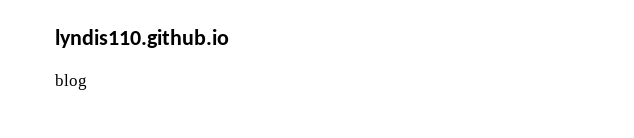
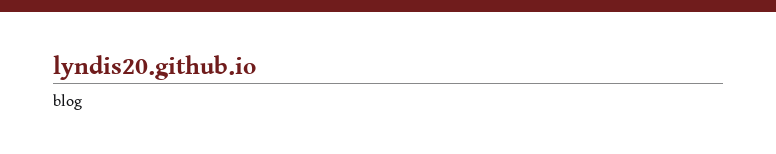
[55,29,229,48] lyndis110.github.io -> [53,55,256,80] lyndis20.github.io

